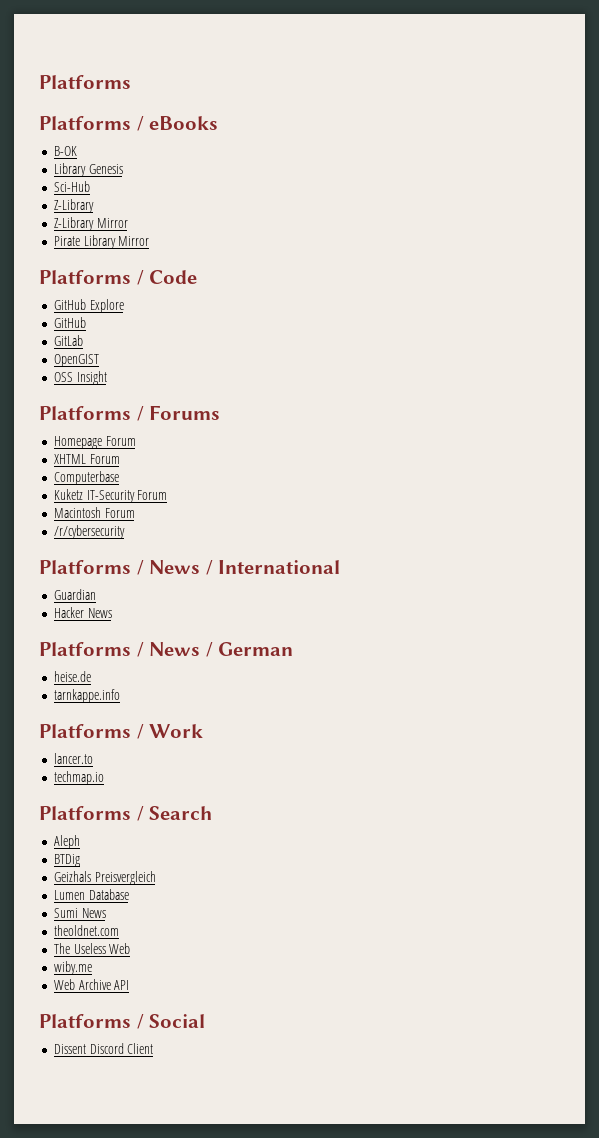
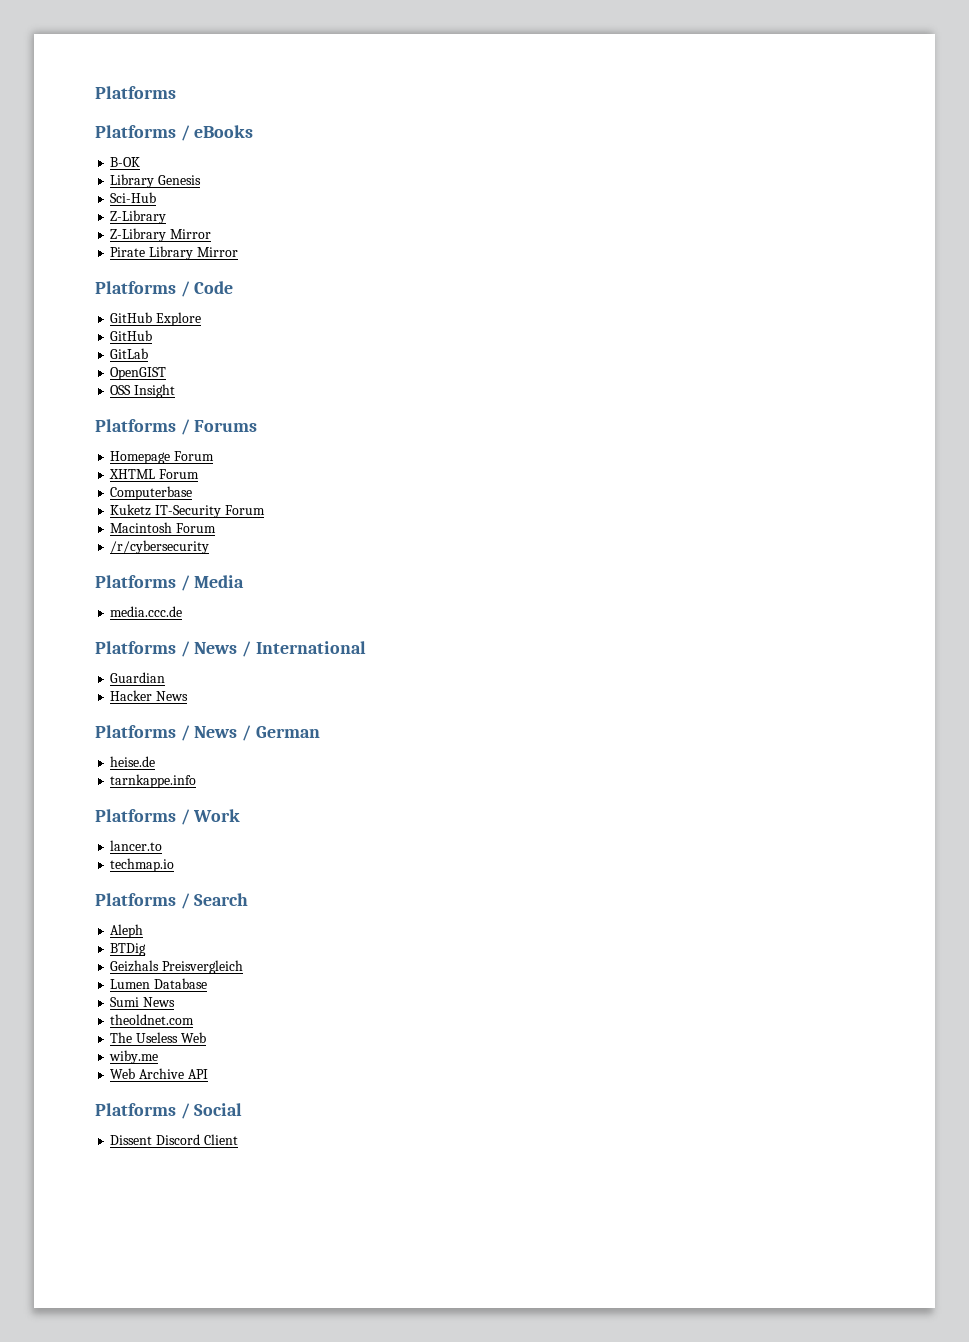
(125, 532) none -> [95,575,245,591] [110,606,183,617] // Platforms / Media // media.ccc.de

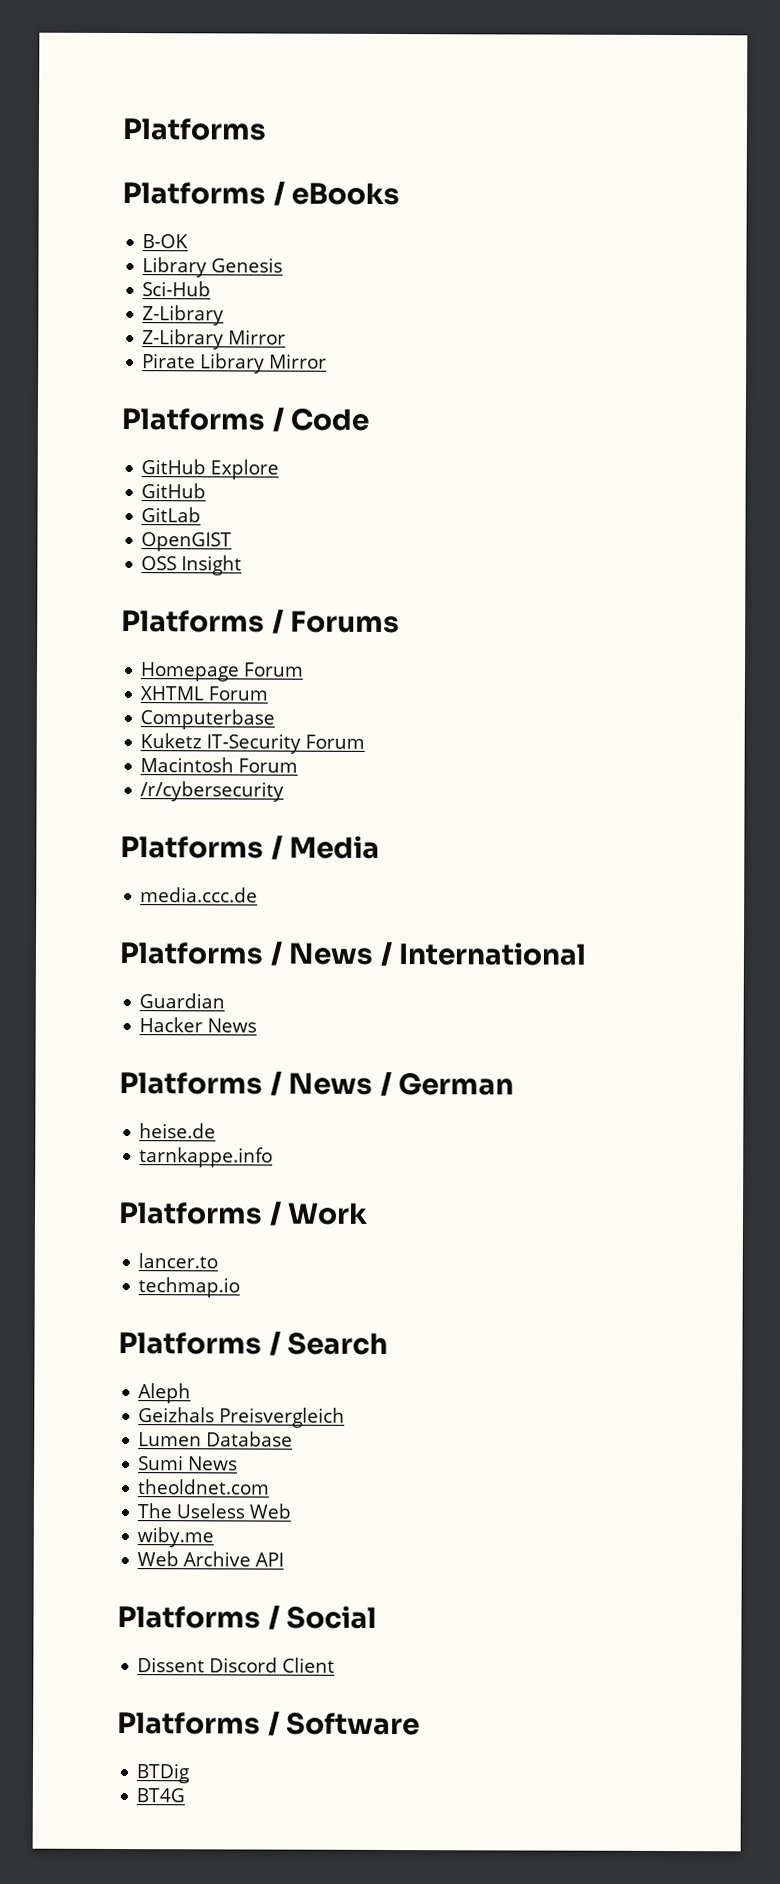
[110,943,147,956] // BTDig -> (192, 1393) none
(238, 1139) none -> [117,1711,421,1736] [136,1763,190,1784] [136,1788,186,1803] // Platforms / Software // BTDig // BT4G

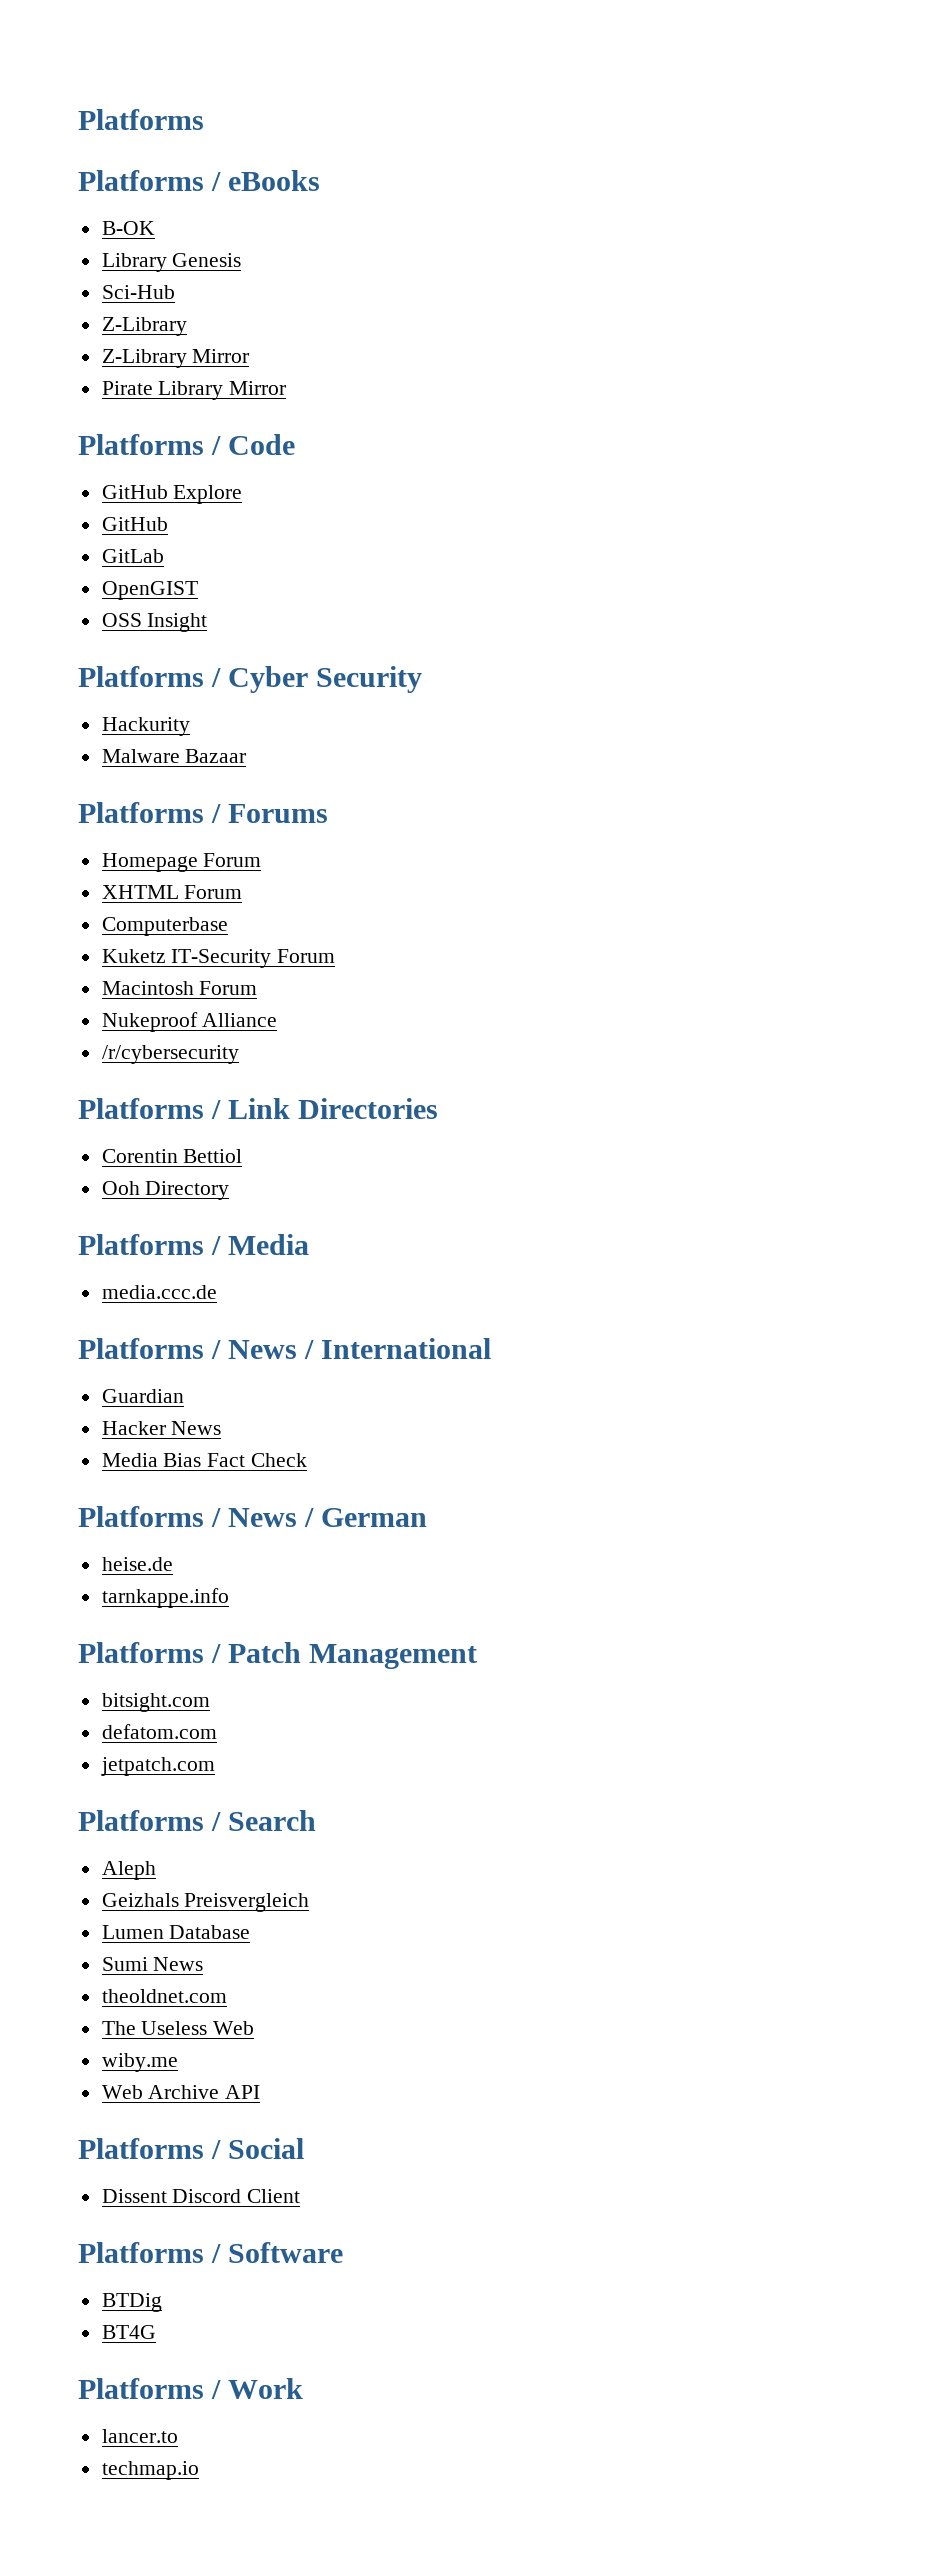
(243, 565) none -> [78,666,423,693] [101,717,190,736] [101,749,247,763] // Platforms / Cyber Security // Hackurity // Malware Bazaar
(299, 765) none -> [101,1012,278,1032] // Nukeproof Alliance
(285, 791) none -> [78,1098,439,1119] [101,1149,243,1163] [101,1181,230,1200] // Platforms / Link Directories // Corentin Bettiol // Ooh Directory
(258, 1025) none -> [101,1453,308,1467] // Media Bias Fact Check
[287,1202,369,1225] [138,1253,219,1269] [138,1277,241,1298] Work // lancer.to // techmap.io -> [228,1642,478,1669] [101,1693,210,1712] [101,1724,217,1739] [100,1757,215,1776] Patch Management // bitsight.com // defatom.com // jetpatch.com
(186, 1795) none -> [78,2378,304,2399] [101,2429,178,2443] [101,2461,199,2480] // Platforms / Work // lancer.to // techmap.io

